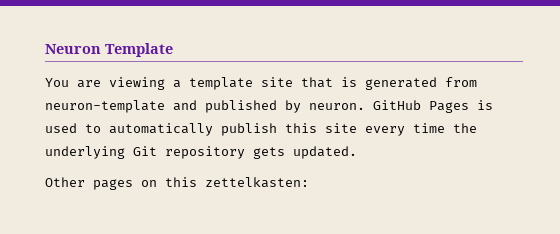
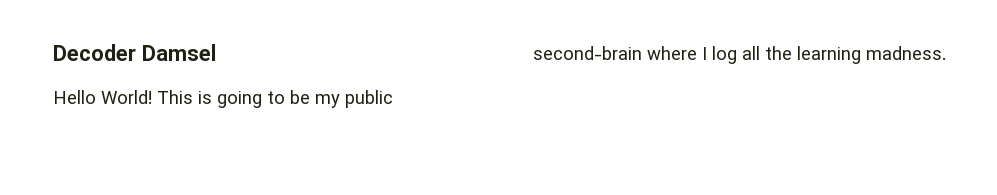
[45,43,173,57] [45,77,477,90] [45,100,493,113] [45,123,477,136] [45,146,357,159] [45,177,309,190] Neuron Template // You are viewing a template site that is generated from neuron-template and published by neuron. GitHub Pages is used to automatically publish this site every time the underlying Git repository gets updated. // Other pages on this zettelkasten: -> [53,44,216,61] [53,90,393,108] [533,46,946,64] Decoder Damsel // Hello World! This is going to be my public second-brain where I log all the learning madness.

